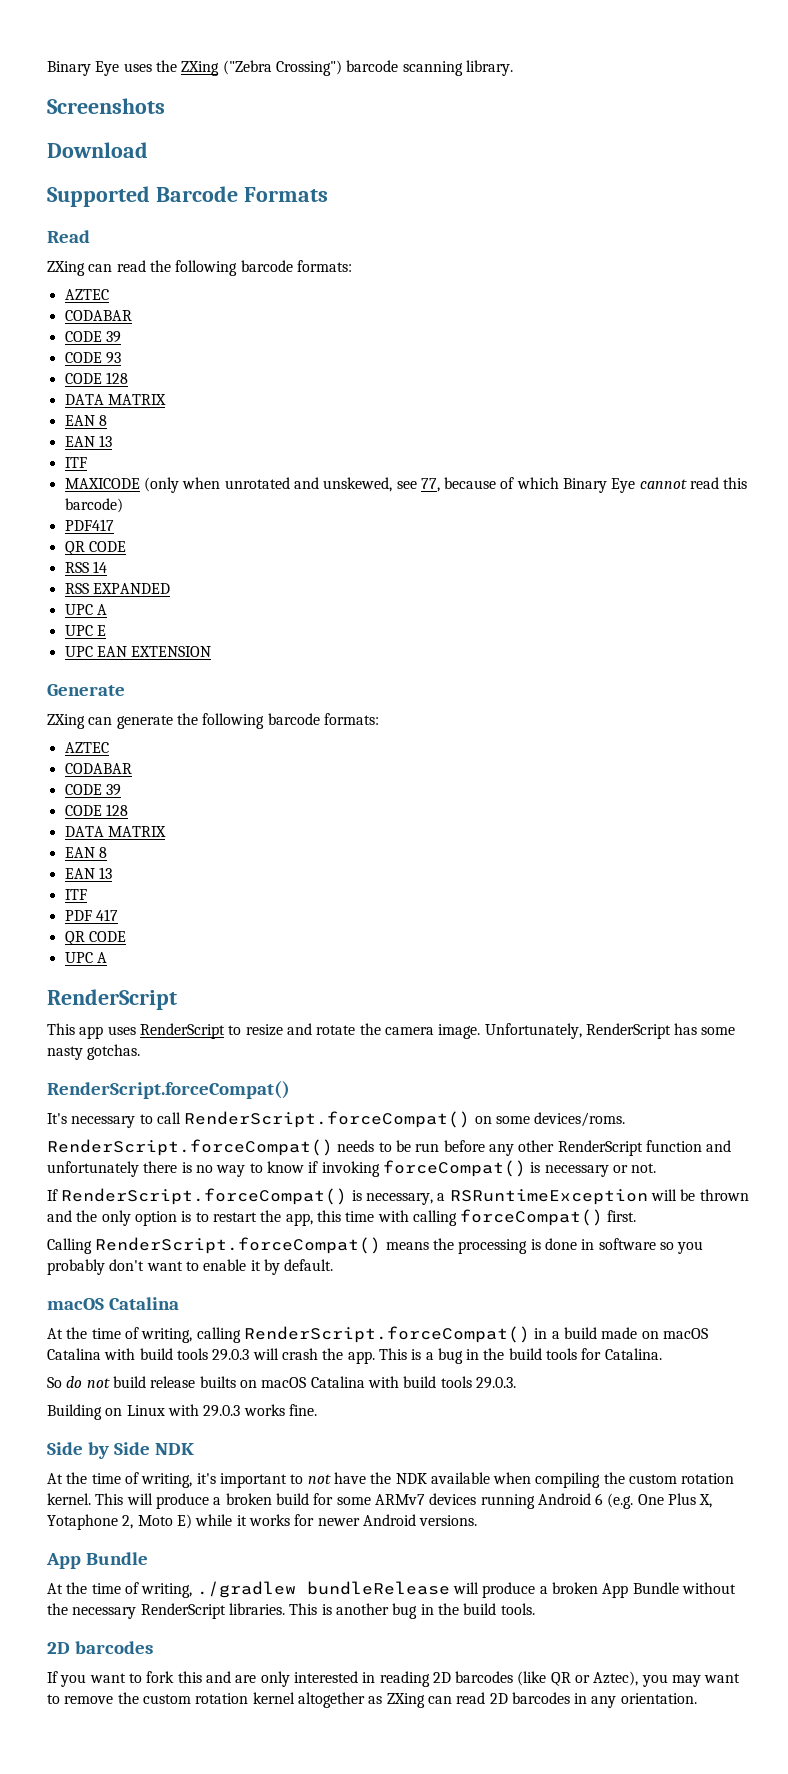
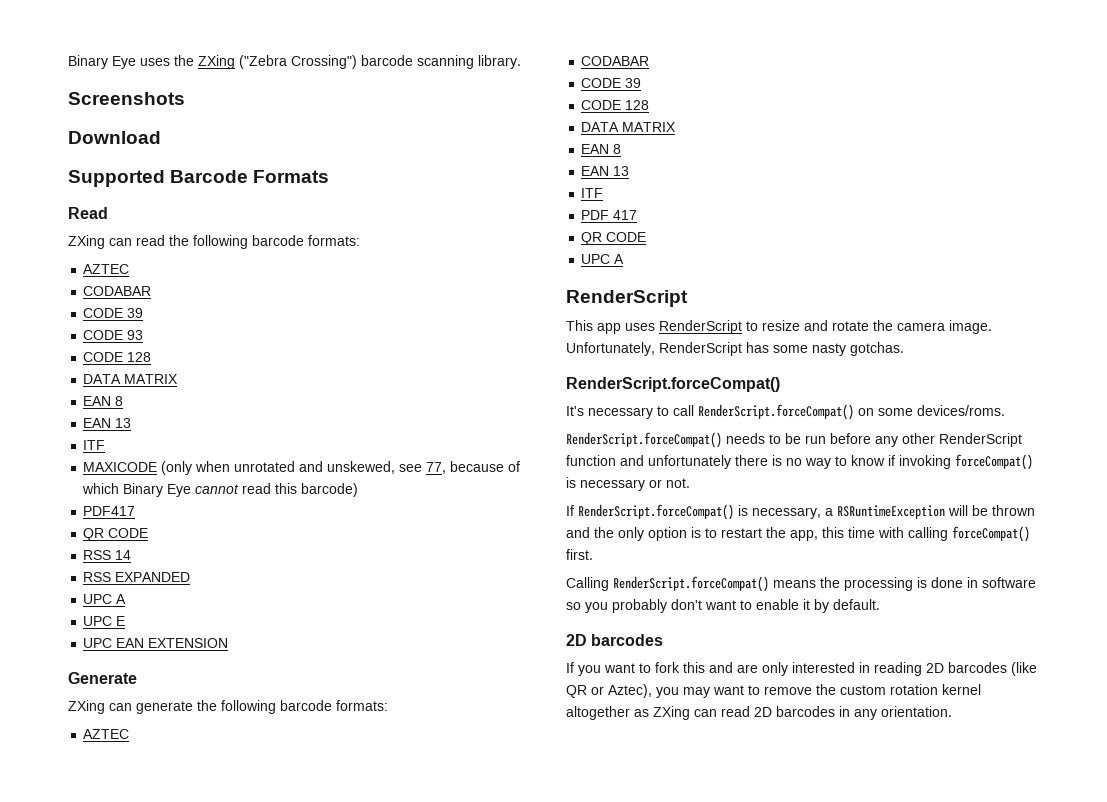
[47,1297,179,1310] [47,1326,708,1343] [47,1348,662,1364] [47,1376,516,1389] [47,1404,317,1420] [47,1442,194,1459] [47,1472,735,1488] [47,1493,713,1509] [47,1514,478,1530] [46,1552,148,1569] [47,1581,736,1598] [47,1603,535,1619] // macOS Catalina // At the time of writing, calling RenderScript.forceCompat() in a build made on macOS Catalina with build tools 29.0.3 will crash the app. This is a bug in the build tools for Catalina. // So do not build release builts on macOS Catalina with build tools 29.0.3. // Building on Linux with 29.0.3 works fine. // Side by Side NDK // At the time of writing, it's important to not have the NDK available when compiling the custom rotation kernel. This will produce a broken build for some ARMv7 devices running Android 6 (e.g. One Plus X, Yotaphone 2, Moto E) while it works for newer Android versions. // App Bundle // At the time of writing, ./gradlew bundleRelease will produce a broken App Bundle without the necessary RenderScript libraries. This is another bug in the build tools. -> (880, 604) none

